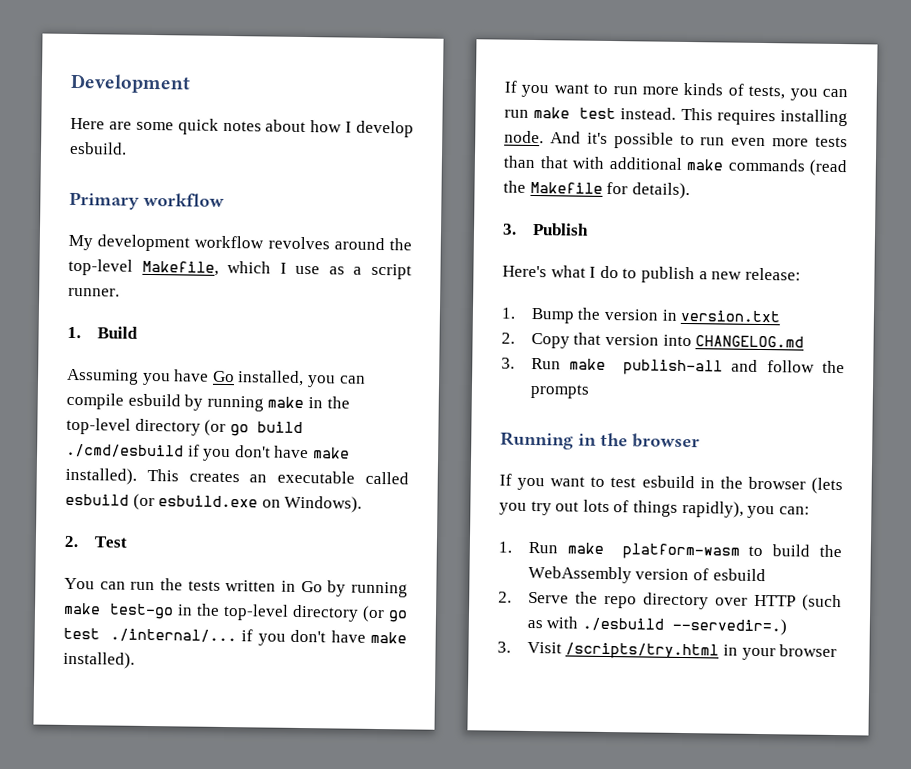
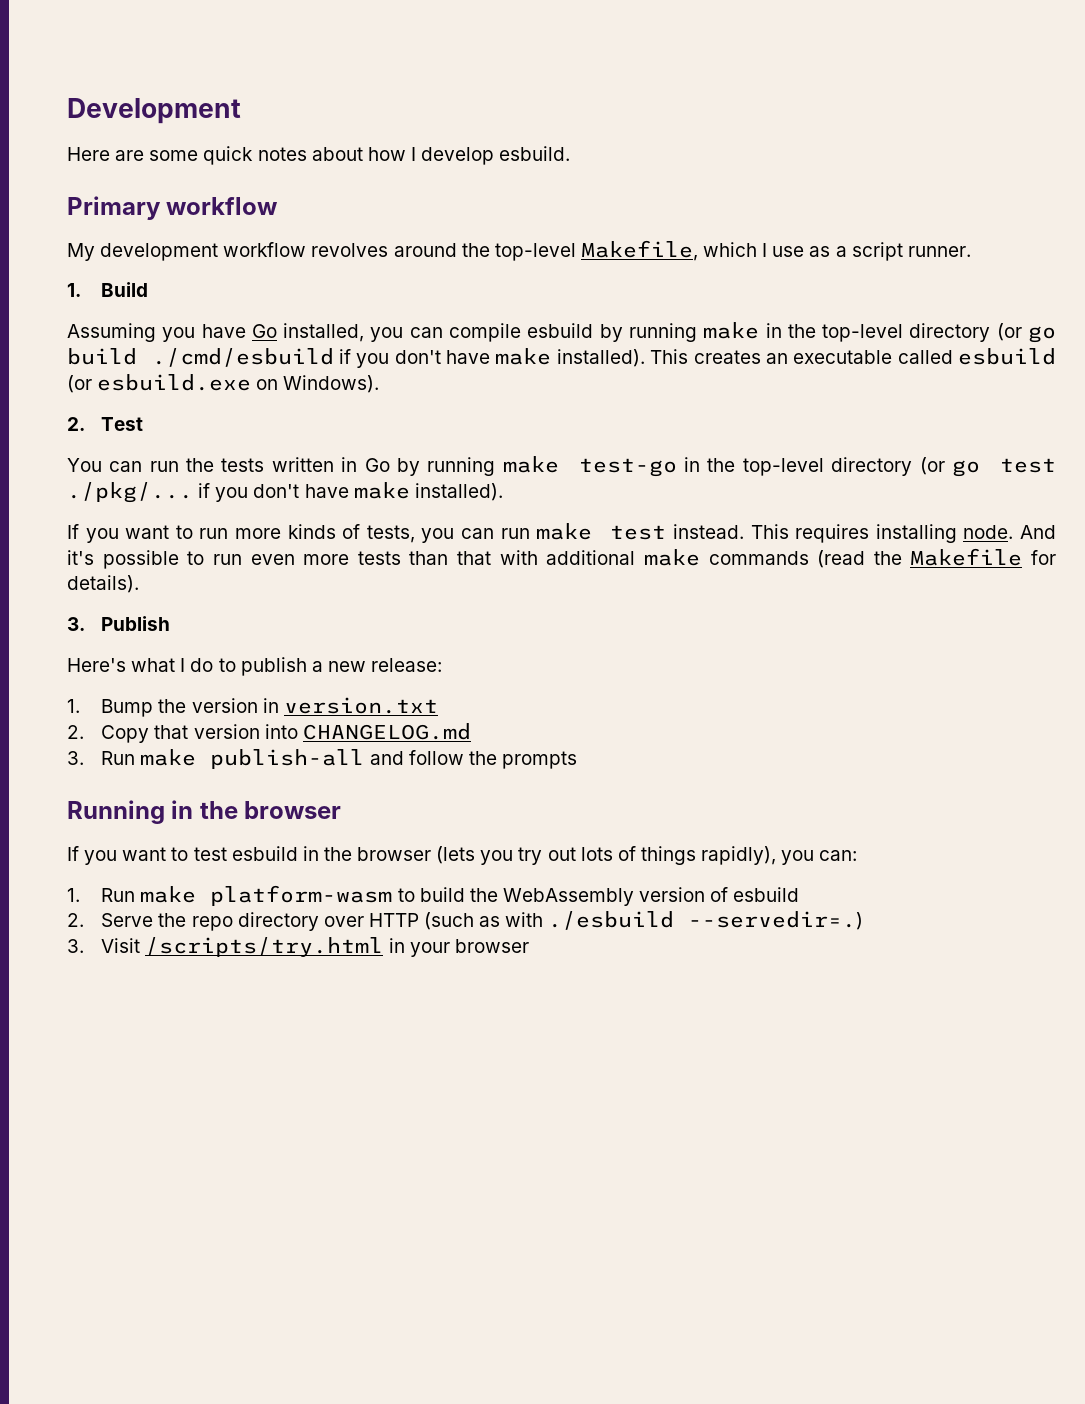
[109,628,237,644] ./internal/... -> [67,482,193,503] ./pkg/...

